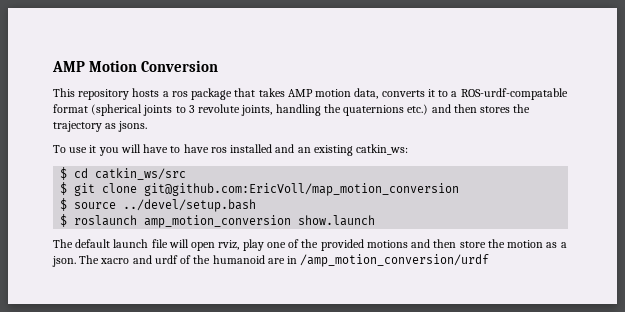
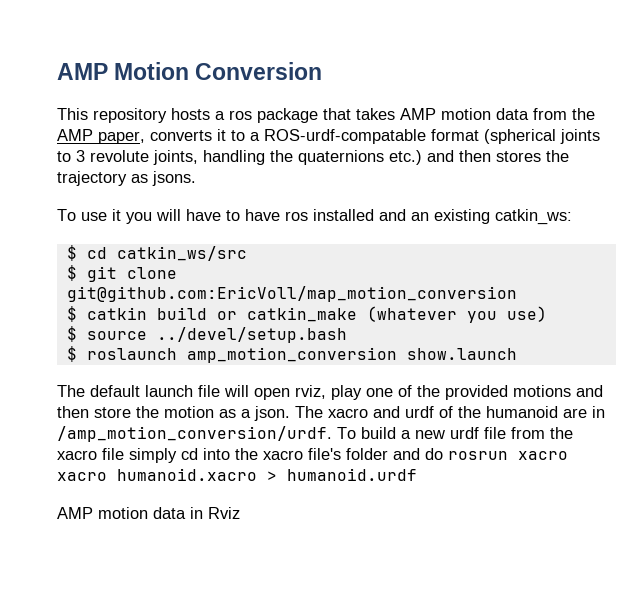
[354,88,379,99] data, -> [496,108,595,120] [57,129,145,144] data from the AMP paper,
(460, 189) none -> [66,306,547,323] // $ catkin build or catkin_make (whatever you use)
[300,254,490,267] /amp_motion_conversion/urdf -> [57,426,573,442] [57,448,568,463] [57,468,417,481] [57,507,240,519] /amp_motion_conversion/urdf. To build a new urdf file from the xacro file simply cd into the xacro file's folder and do rosrun xacro xacro humanoid.xacro > humanoid.urdf // AMP motion data in Rviz

